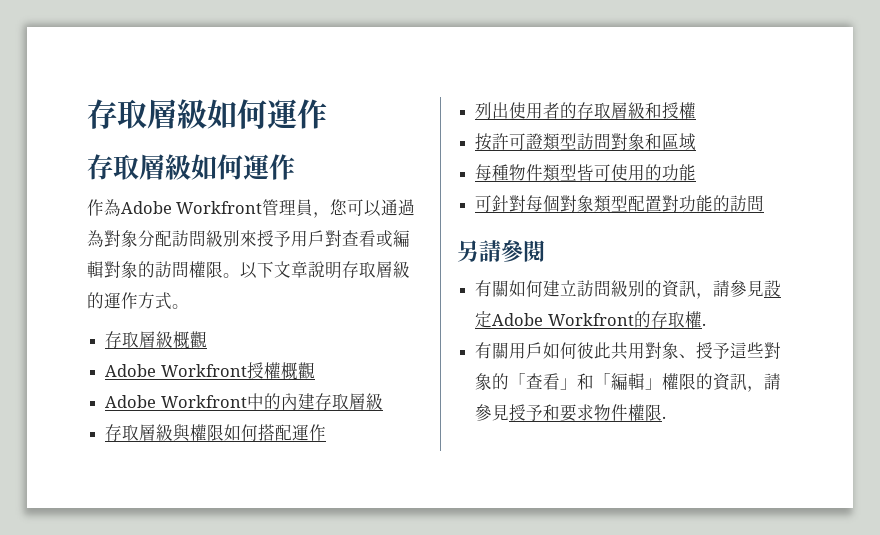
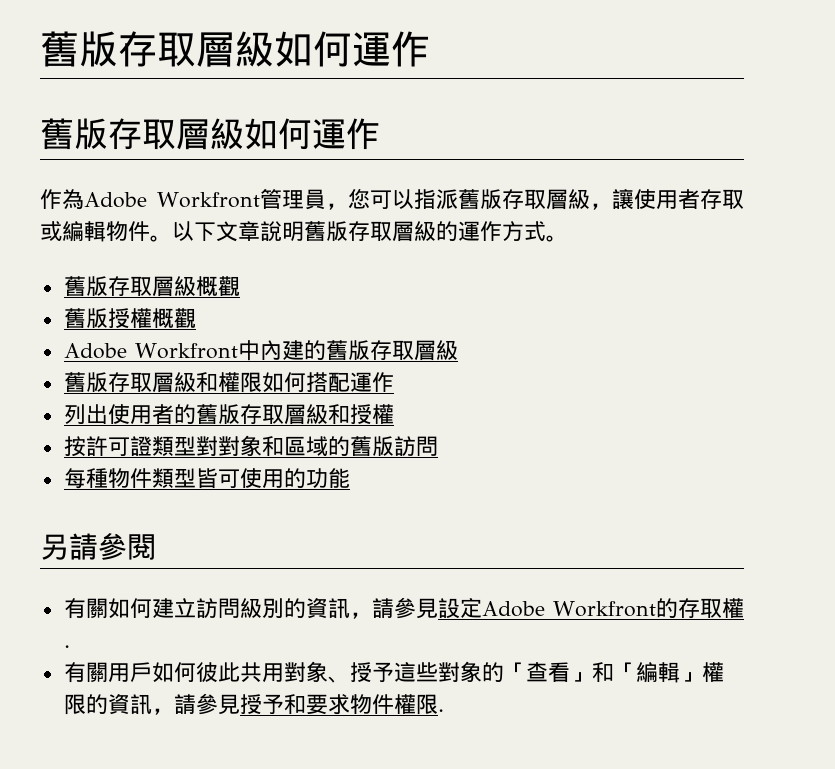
[87,99,327,129] 存取層級如何運作 // -> [40,31,430,67] [40,118,108,150] 舊版存取層級如何運作 // 舊版
[381,199,416,216] [87,230,410,247] [87,261,223,278] 通過為對象分配訪問級別來授予用戶對查看或編輯對象的訪問權限 -> [414,189,744,210] [40,221,150,242] 指派舊版存取層級，讓使用者存取或編輯物件
(342, 270) none -> [304,221,348,241] 舊版
(189, 306) none -> [63,276,108,296] 舊版
[105,364,247,377] Adobe Workfront -> [63,308,108,328] 舊版
[263,393,315,410] 的內建 -> [259,340,370,360] 內建的舊版
[105,424,192,442] 存取層級與 -> [63,372,218,393] 舊版存取層級和
(578, 110) none -> [195,404,240,424] 舊版
[577,133,612,150] 訪問 -> [195,436,218,456] 對
(697, 142) none -> [327,436,438,456] 的舊版訪問
[475,195,765,213] // 可針對每個對象類型配置對功能的訪問 -> (350, 478) none

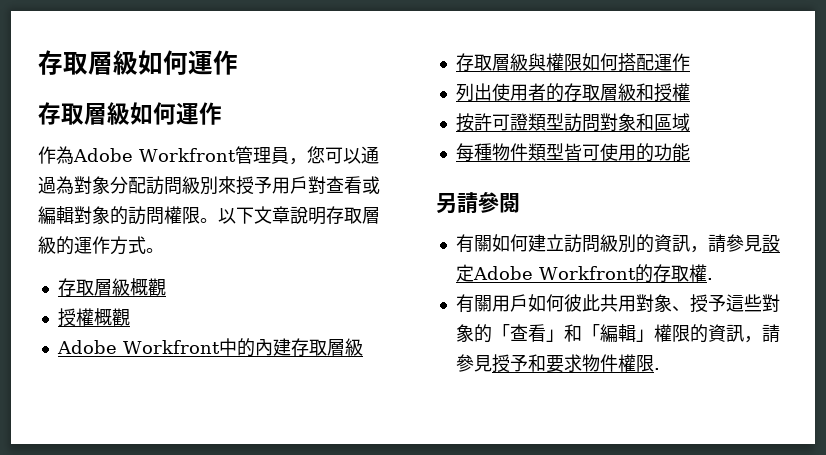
[40,31,430,67] [40,118,108,150] 舊版存取層級如何運作 // 舊版 -> [38,50,238,75] 存取層級如何運作 //
[414,189,744,210] [40,221,150,242] 指派舊版存取層級，讓使用者存取或編輯物件 -> [360,146,379,164] [38,176,380,195] [38,206,200,225] 通過為對象分配訪問級別來授予用戶對查看或編輯對象的訪問權限
[304,221,348,241] 舊版 -> (326, 216) none
[63,276,108,296] 舊版 -> (164, 250) none
[63,308,108,328] 舊版 -> (166, 287) none
[259,340,370,360] 內建的舊版 -> [236,338,291,357] 的內建
[63,372,218,393] 舊版存取層級和 -> [455,53,546,71] 存取層級與
[195,404,240,424] 舊版 -> (564, 92) none
[195,436,218,456] 對 -> [563,113,600,132] 訪問
[327,436,438,456] 的舊版訪問 -> (690, 122) none

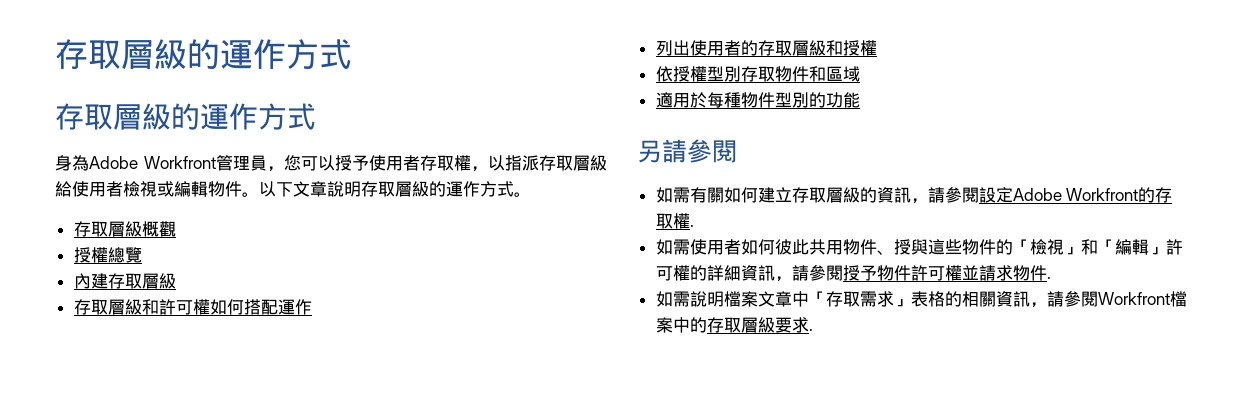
[38,50,238,75] [38,102,222,125] [38,146,56,164] 存取層級如何運作 // 存取層級如何運作 // 作 -> [55,39,352,70] [55,103,316,130] [55,155,72,171] 存取層級的運作方式 // 存取層級的運作方式 // 身
[360,146,379,164] [38,176,380,195] [38,206,200,225] 通過為對象分配訪問級別來授予用戶對查看或編輯對象的訪問權限 -> [335,155,607,172] [55,181,242,197] 授予使用者存取權，以指派存取層級給使用者檢視或編輯物件
[93,308,130,326] [56,338,255,357] 概觀 // Adobe Workfront中的 -> [107,247,142,263] 總覽 //
[527,53,582,71] 與權限 -> [141,299,210,315] 和許可權
[455,113,636,132] 按許可證類型訪問對象 -> [655,66,809,82] 依授權型別存取物件
(690, 122) none -> [655,92,707,108] 適用於
[527,143,636,161] 類型皆可使用 -> [774,92,809,108] 型別
(520, 203) none -> [655,187,690,203] 如需
[563,234,762,253] 訪問級別的資訊，請參見 -> [791,186,979,204] 存取層級的資訊，請參閱
[455,294,528,313] 有關用戶 -> [655,239,741,255] 如需使用者
[635,294,780,313] [455,324,780,343] [455,354,654,373] 對象、授予這些對象的「查看」和「編輯」權限的資訊，請參見授予和要求物件權限 -> [842,238,1183,255] [655,264,1051,282] [655,290,1187,308] [655,317,809,333] 物件、授與這些物件的「檢視」和「編輯」許可權的詳細資訊，請參閱授予物件許可權並請求物件. // 如需說明檔案文章中「存取需求」表格的相關資訊，請參閱Workfront檔案中的存取層級要求

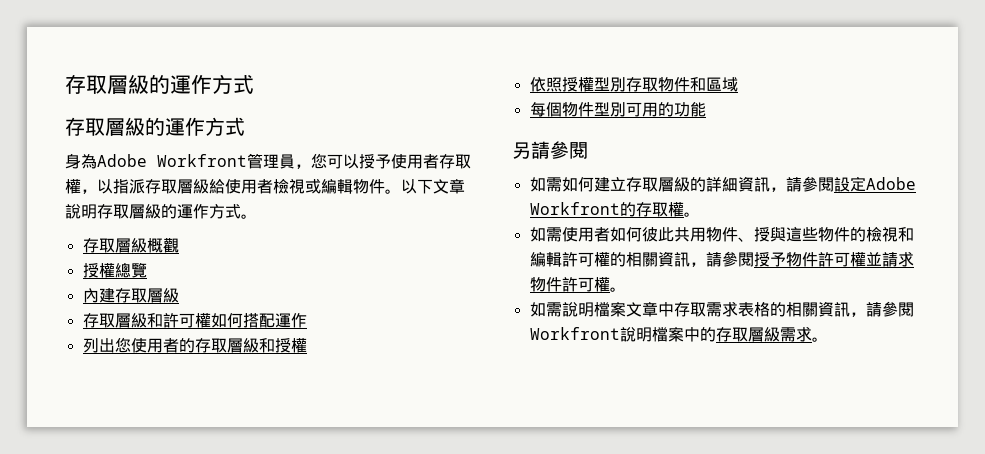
(690, 48) none -> [114,337,131,353] 您
(673, 74) none -> [545,77,562,92] 照
[655,92,741,108] 適用於每種 -> [529,102,562,117] 每個
(809, 100) none -> [625,102,658,117] 可用
[689,187,724,203] 有關 -> (562, 184) none
(877, 195) none -> [705,177,738,192] 詳細
[689,224,694,227] . -> [683,212,700,217] 。
[1012,239,1166,255] 「檢視」和「編輯」 -> [865,226,914,242] [529,252,562,267] 檢視和編輯
[706,265,741,281] 詳細 -> [625,252,658,267] 相關
[1046,276,1051,279] . -> [561,277,626,292] 許可權。
[808,291,826,305] 「 -> (674, 309) none
[893,298,911,307] 」 -> (738, 309) none
(1170, 298) none -> [619,327,652,342] 說明
[774,317,813,333] 要求. -> [779,326,828,342] 需求。

